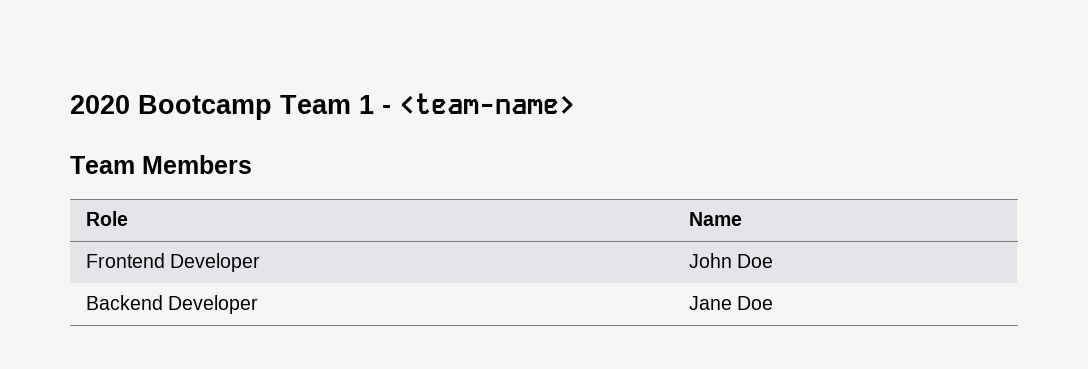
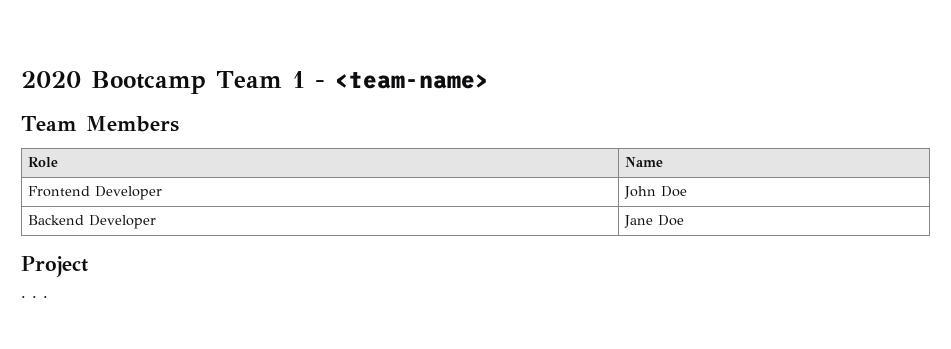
(774, 303) none -> [21,256,88,277] [21,295,48,298] // Project // . . .

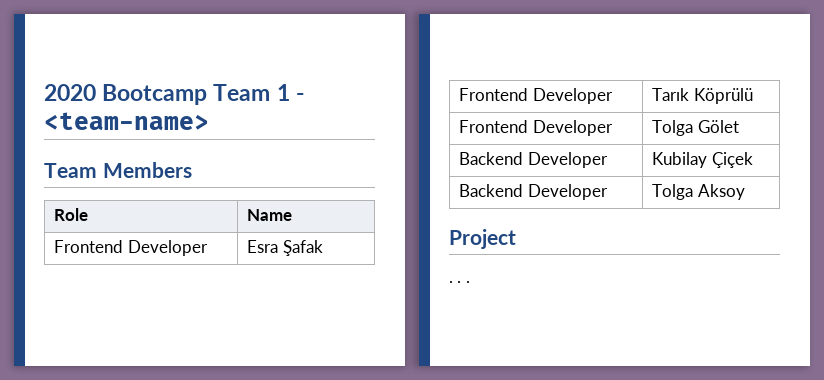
[624,186,688,199] [28,215,157,229] [624,215,685,228] John Doe // Backend Developer | Jane Doe -> [247,240,323,256] [459,88,613,104] [652,88,753,104] [459,120,613,136] [652,120,739,136] [459,152,608,168] [652,152,753,168] [459,184,608,200] [652,184,745,200] Esra Şafak // Frontend Developer | Tarık Köprülü // Frontend Developer | Tolga Gölet // Backend Developer | Kubilay Çiçek // Backend Developer | Tolga Aksoy

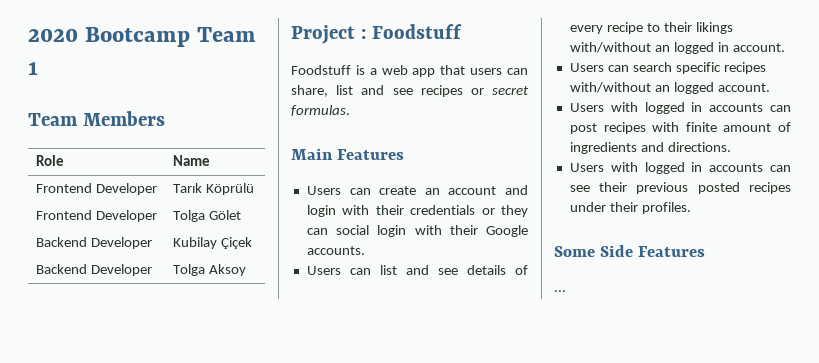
[295,93,305,101] [44,112,209,130] - <team-name> -> (38, 68) none
[54,240,208,256] [247,240,323,256] // Frontend Developer | Esra Şafak -> (211, 160) none
[449,281,470,283] // . . . -> [360,24,462,39] [291,65,528,77] [291,85,529,97] [291,105,350,116] [291,148,405,160] [306,185,528,195] [306,205,528,217] [306,225,528,237] [306,246,365,255] [306,265,528,275] [569,22,733,34] [569,42,785,54] [569,62,766,74] [569,82,770,94] [569,102,791,114] [569,122,791,134] [569,142,731,154] [569,162,791,174] [569,182,791,194] [569,202,691,214] [554,245,706,257] [554,290,566,292] : Foodstuff // Foodstuff is a web app that users can share, list and see recipes or secret formulas. // Main Features // Users can create an account and login with their credentials or they can social login with their Google accounts. // Users can list and see details of every recipe to their likings with/without an logged in account. // Users can search specific recipes with/without an logged account. // Users with logged in accounts can post recipes with finite amount of ingredients and directions. // Users with logged in accounts can see their previous posted recipes under their profiles. // Some Side Features // ...

